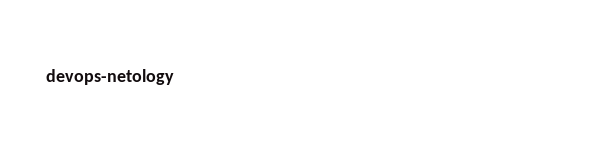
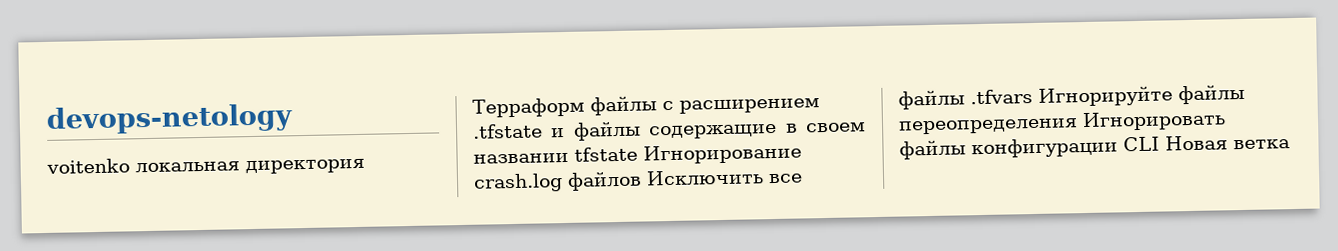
(174, 77) none -> [46,158,365,175] [472,95,820,118] [472,120,866,141] [473,143,802,165] [473,169,803,193] [898,83,1245,110] [898,110,1226,135] [899,135,1290,160] // voitenko локальная директория Терраформ файлы с расширением .tfstate и файлы содержащие в своем названии tfstate Игнорирование crash.log файлов Исключить все файлы .tfvars Игнорируйте файлы переопределения Игнорировать файлы конфигурации CLI Новая ветка

